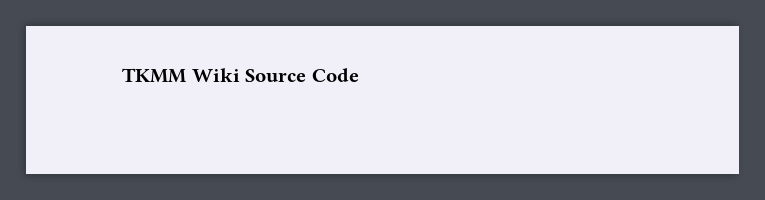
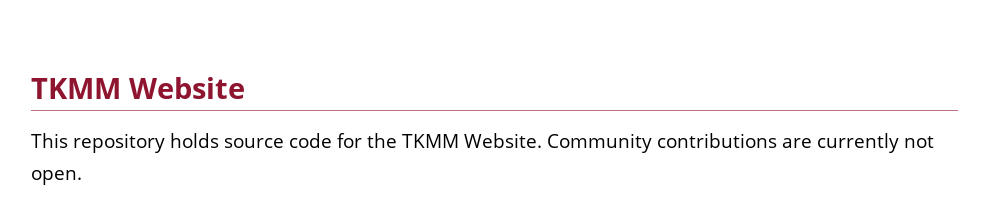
[122,68,359,83] TKMM Wiki Source Code -> [31,77,245,99] [31,133,934,153] [31,170,82,185] TKMM Website // This repository holds source code for the TKMM Website. Community contributions are currently not open.

